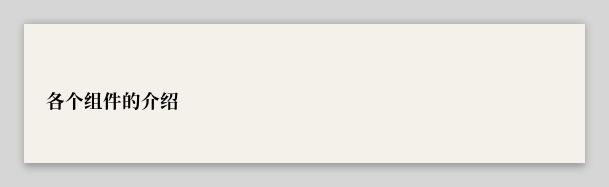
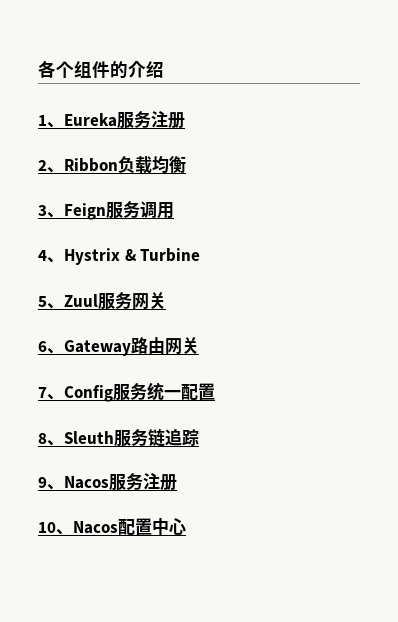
(179, 101) none -> [38,111,185,129] [38,156,186,174] [38,201,174,220] [38,248,201,265] [38,292,166,309] [38,337,199,356] [38,382,215,402] [38,428,199,447] [38,473,177,491] [38,518,186,536] // 1、Eureka服务注册 // 2、Ribbon负载均衡 // 3、Feign服务调用 // 4、Hystrix & Turbine // 5、Zuul服务网关 // 6、Gateway路由网关 // 7、Config服务统一配置 // 8、Sleuth服务链追踪 // 9、Nacos服务注册 // 10、Nacos配置中心

